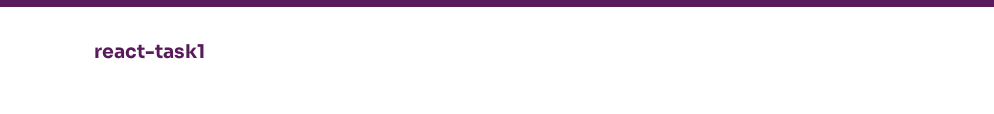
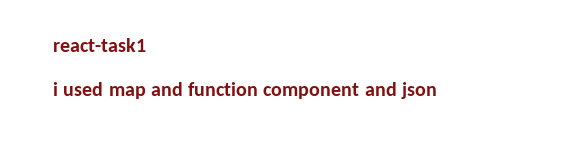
(205, 51) none -> [53,82,437,99] // i used map and function component and json

